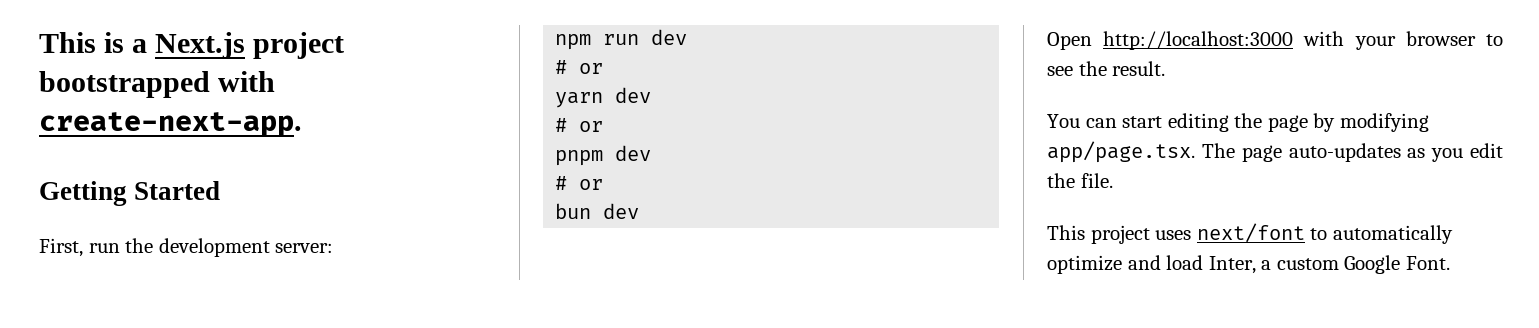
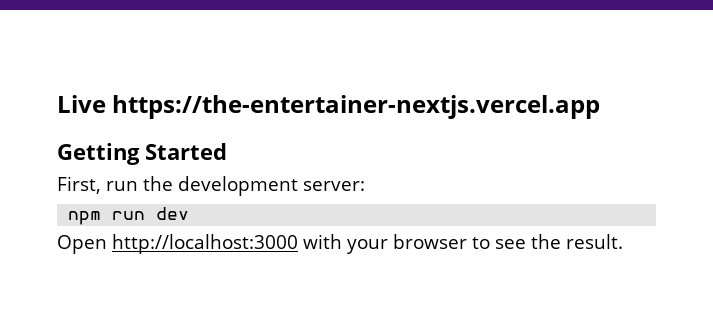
[39,32,345,59] [39,71,276,98] [39,112,302,137] This is a Next.js project bootstrapped with create-next-app. -> [57,95,601,119] Live https://the-entertainer-nextjs.vercel.app
[555,60,604,74] [555,87,652,108] [555,118,604,132] [555,145,652,166] [555,176,604,190] [555,203,640,219] // # or // yarn dev // # or // pnpm dev // # or // bun dev -> (190, 213) none
[1047,113,1429,132] [1047,141,1503,163] [1047,173,1113,188] [1047,223,1453,244] [1047,255,1450,274] // You can start editing the page by modifying app/page.tsx. The page auto-updates as you edit the file. // This project uses next/font to automatically optimize and load Inter, a custom Google Font. -> (623, 241) none

